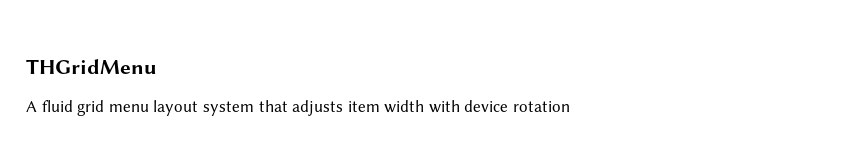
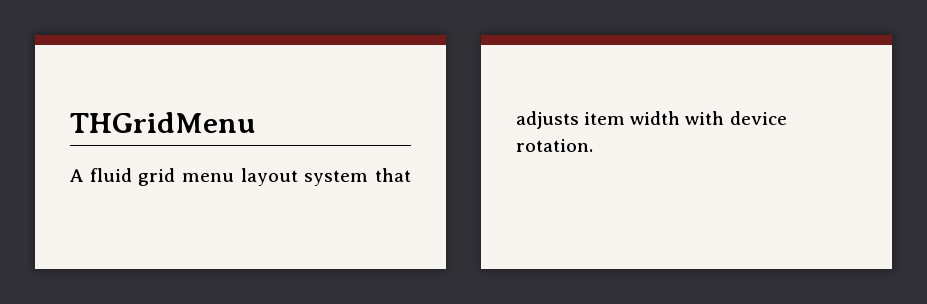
[513,101,571,112] rotation -> [516,139,593,152] rotation.

